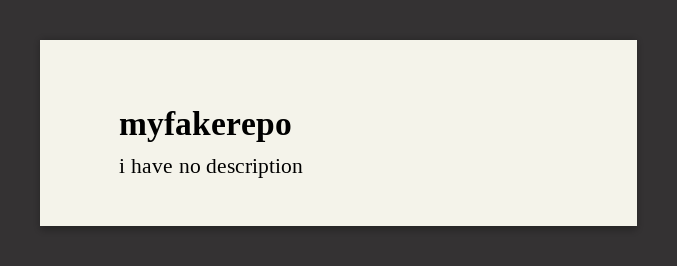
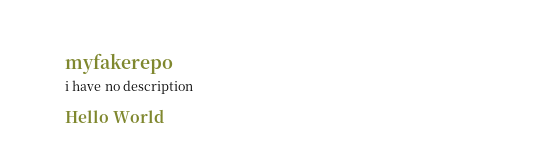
(304, 168) none -> [65,109,165,123] // Hello World

